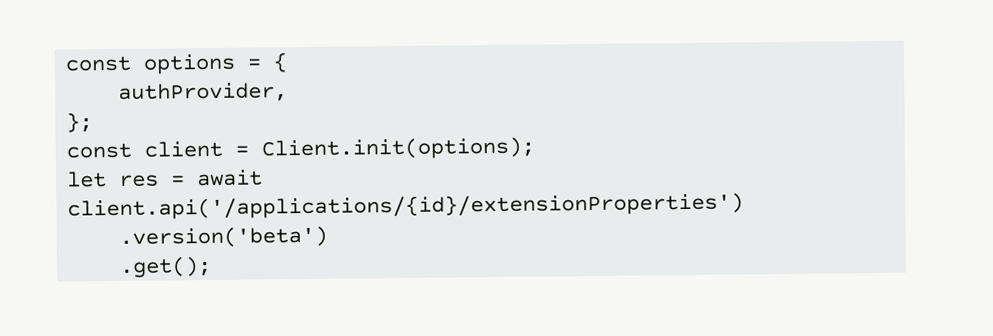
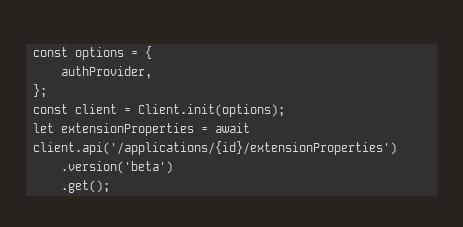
[118,174,159,187] res -> [61,123,195,136] extensionProperties

